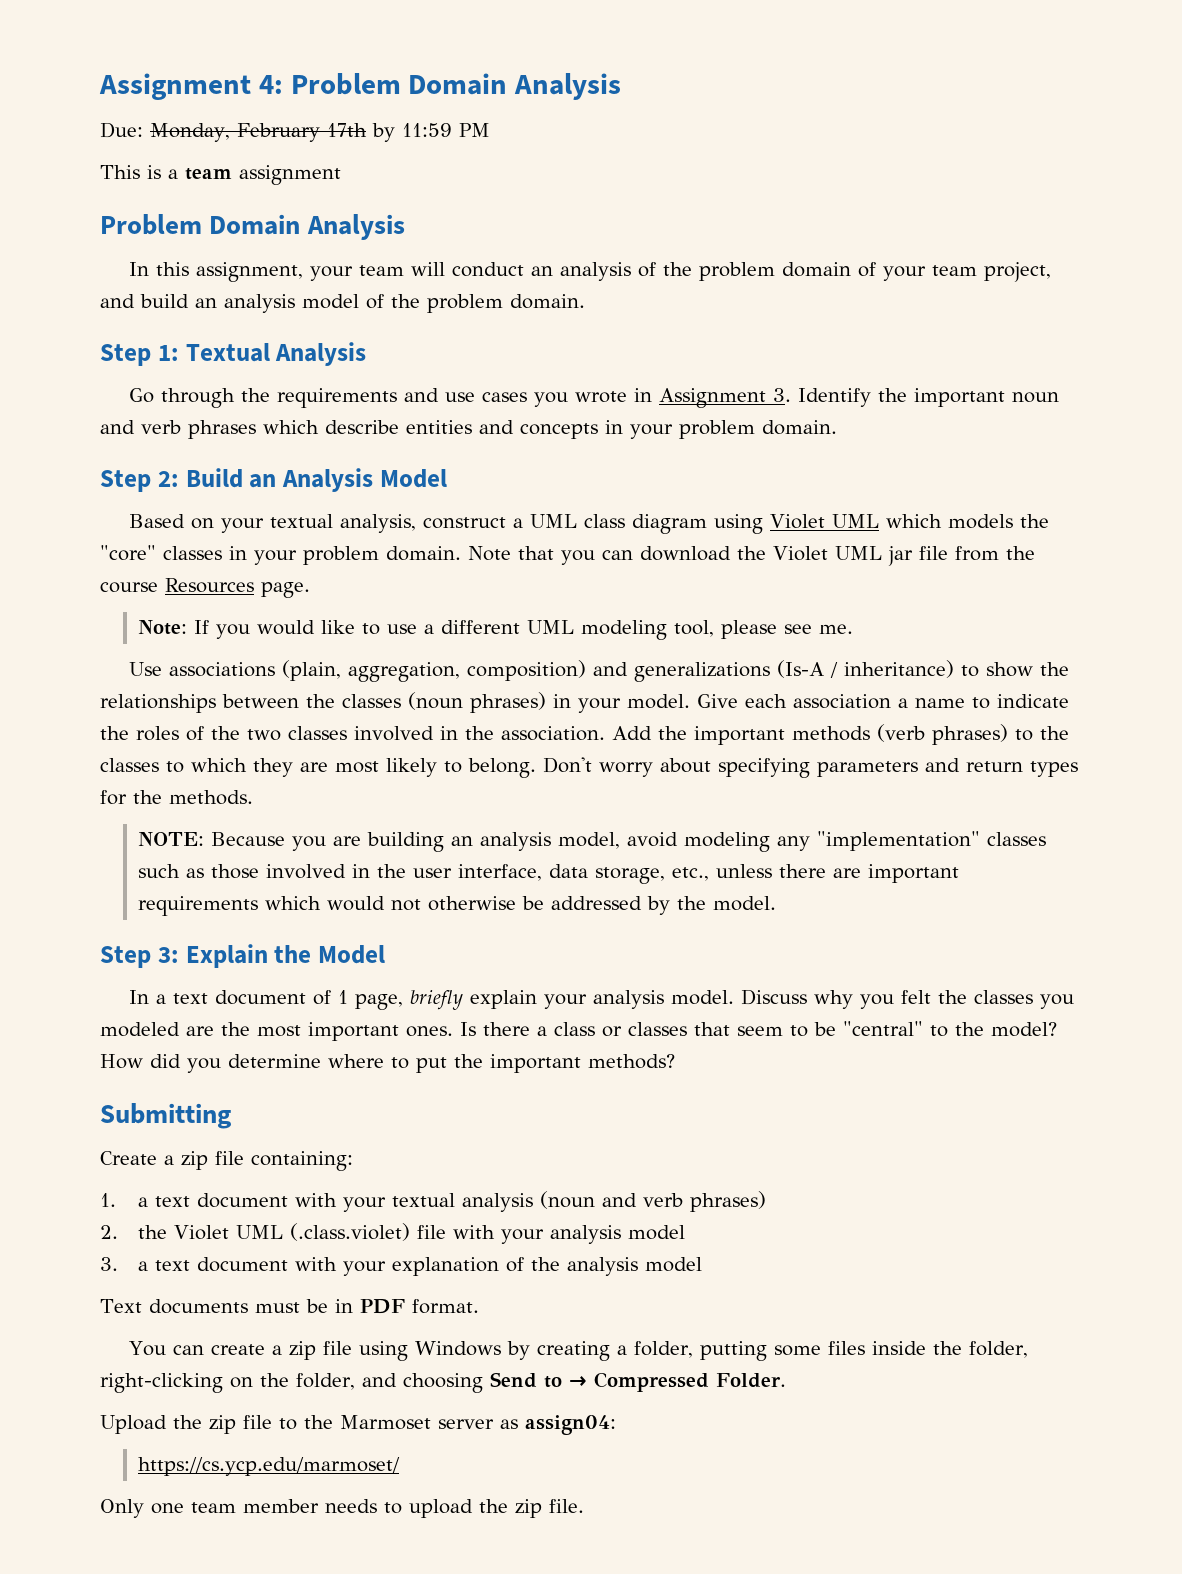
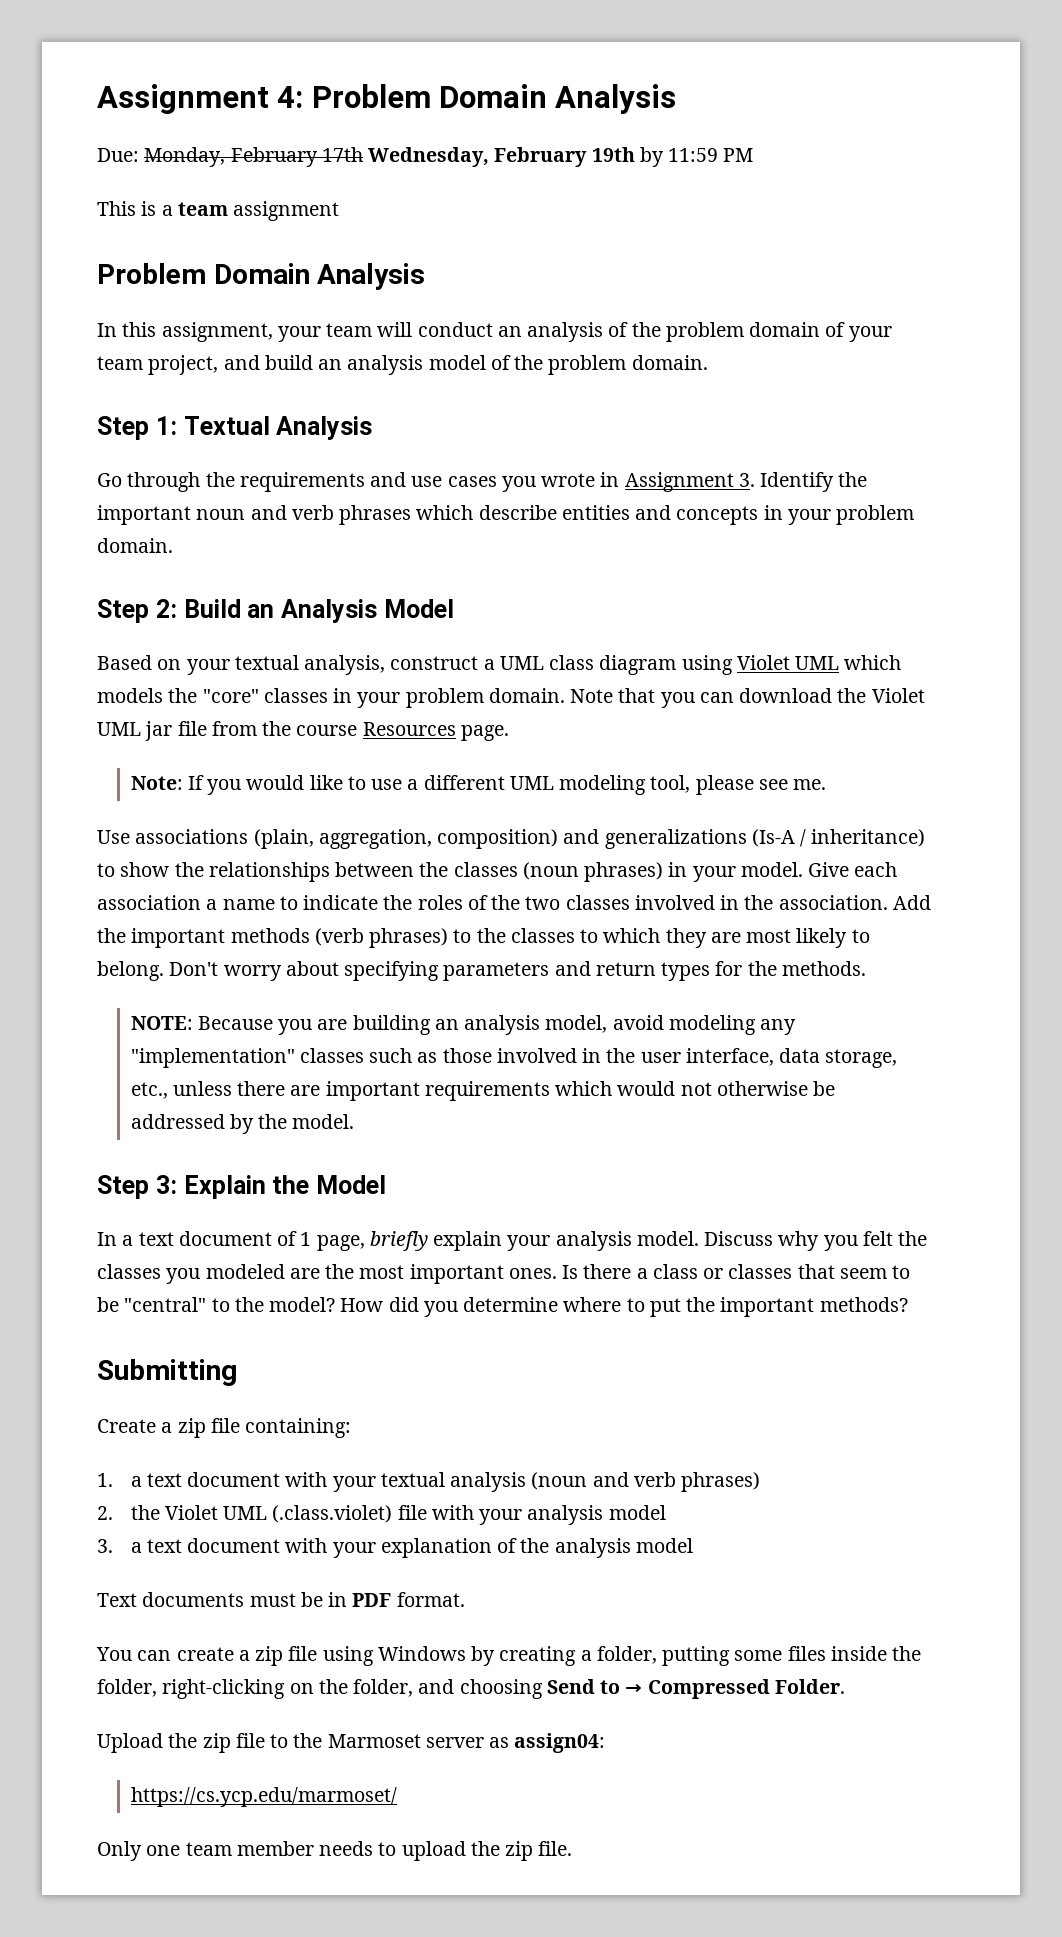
(367, 130) none -> [368,147,635,167] Wednesday, February 19th

